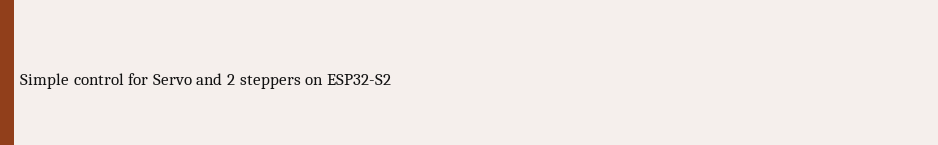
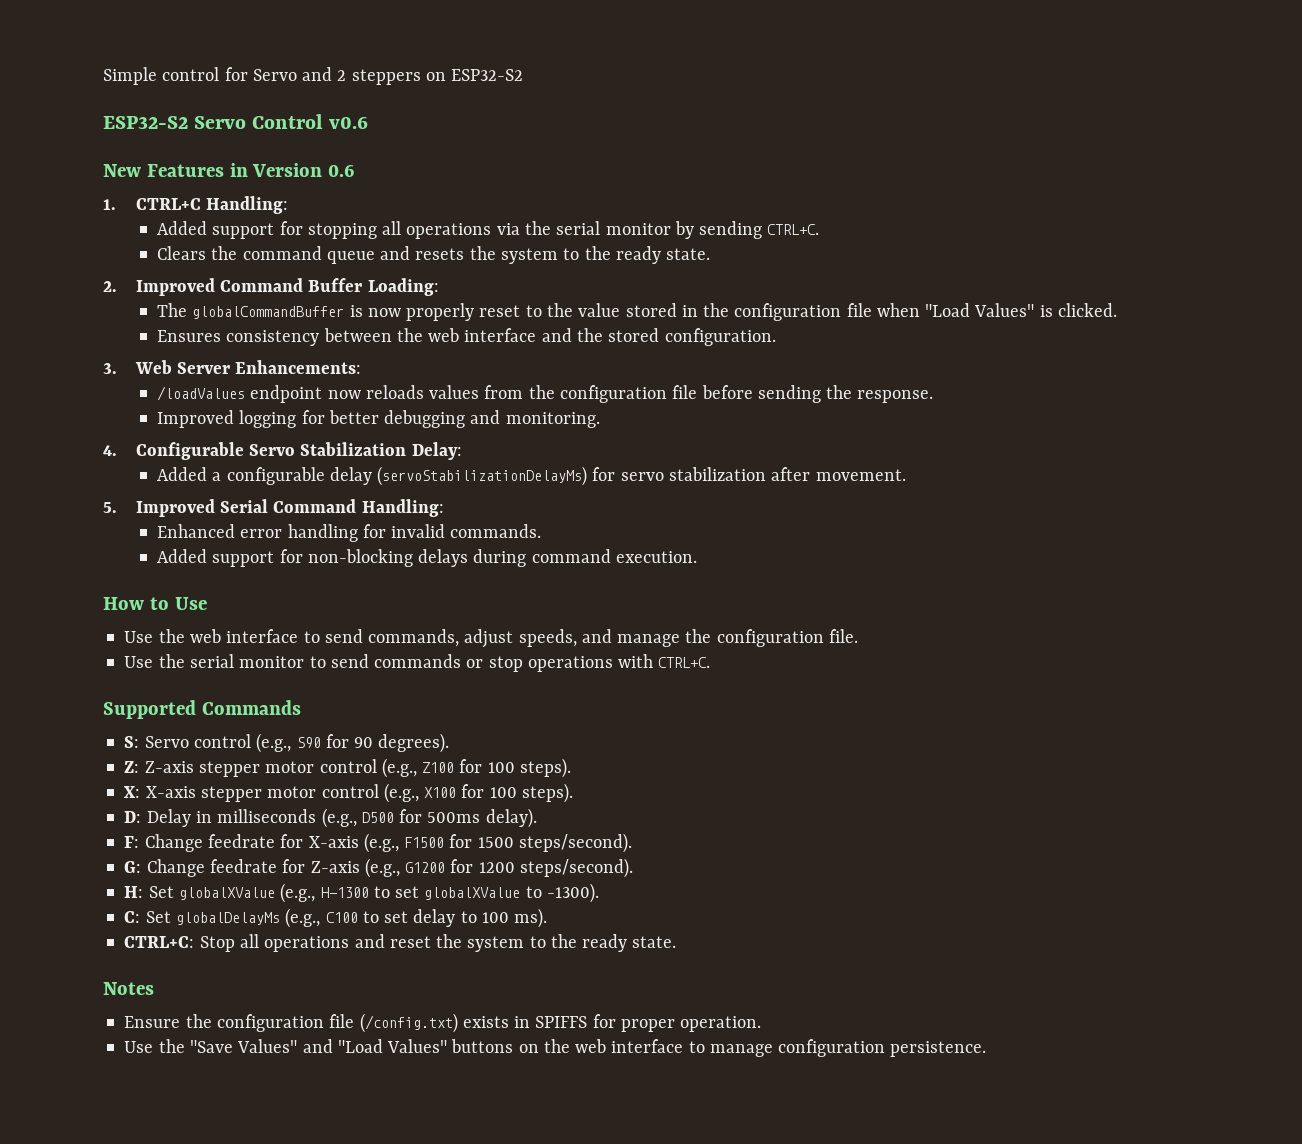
(391, 79) none -> [103,114,369,129] [103,163,355,177] [103,196,288,214] [157,221,820,239] [157,246,711,264] [103,278,439,296] [157,303,1117,321] [157,328,776,346] [103,360,362,374] [157,385,934,403] [157,410,600,428] [103,442,462,460] [157,466,906,486] [103,499,444,517] [157,524,542,542] [157,549,698,567] [103,597,207,610] [124,629,858,648] [124,654,711,672] [103,700,301,719] [124,733,450,753] [124,758,571,778] [123,783,573,803] [124,808,537,828] [124,833,632,853] [124,858,633,878] [124,883,599,903] [124,908,548,928] [124,934,677,952] [103,982,154,995] [124,1013,762,1033] [124,1039,987,1057] // ESP32-S2 Servo Control v0.6 // New Features in Version 0.6 // 1. CTRL+C Handling: // Added support for stopping all operations via the serial monitor by sending CTRL+C. // Clears the command queue and resets the system to the ready state. // 2. Improved Command Buffer Loading: // The globalCommandBuffer is now properly reset to the value stored in the configuration file when "Load Values" is clicked. // Ensures consistency between the web interface and the stored configuration. // 3. Web Server Enhancements: // /loadValues endpoint now reloads values from the configuration file before sending the response. // Improved logging for better debugging and monitoring. // 4. Configurable Servo Stabilization Delay: // Added a configurable delay (servoStabilizationDelayMs) for servo stabilization after movement. // 5. Improved Serial Command Handling: // Enhanced error handling for invalid commands. // Added support for non-blocking delays during command execution. // How to Use // Use the web interface to send commands, adjust speeds, and manage the configuration file. // Use the serial monitor to send commands or stop operations with CTRL+C. // Supported Commands // S: Servo control (e.g., S90 for 90 degrees). // Z: Z-axis stepper motor control (e.g., Z100 for 100 steps). // X: X-axis stepper motor control (e.g., X100 for 100 steps). // D: Delay in milliseconds (e.g., D500 for 500ms delay). // F: Change feedrate for X-axis (e.g., F1500 for 1500 steps/second). // G: Change feedrate for Z-axis (e.g., G1200 for 1200 steps/second). // H: Set globalXValue (e.g., H-1300 to set globalXValue to -1300). // C: Set globalDelayMs (e.g., C100 to set delay to 100 ms). // CTRL+C: Stop all operations and reset the system to the ready state. // Notes // Ensure the configuration file (/config.txt) exists in SPIFFS for proper operation. // Use the "Save Values" and "Load Values" buttons on the web interface to manage configuration persistence.

